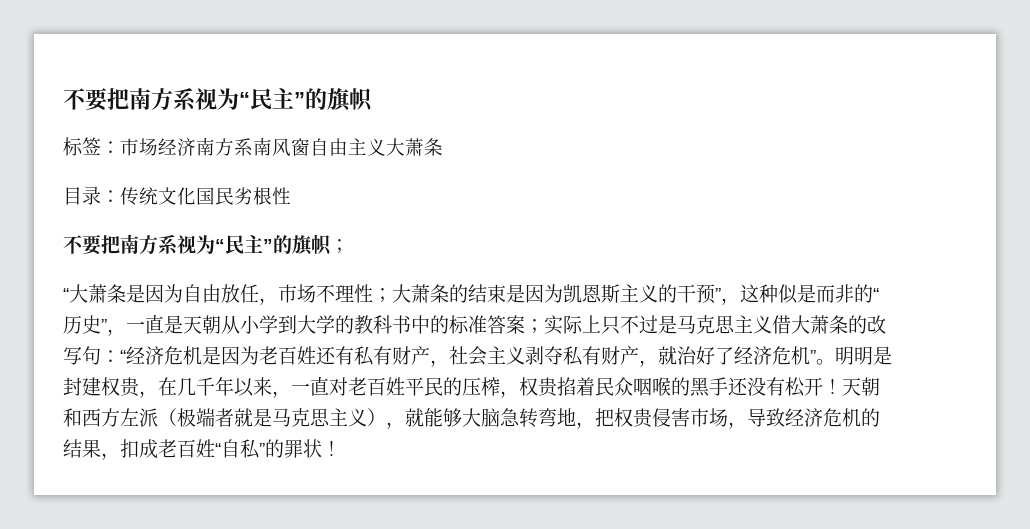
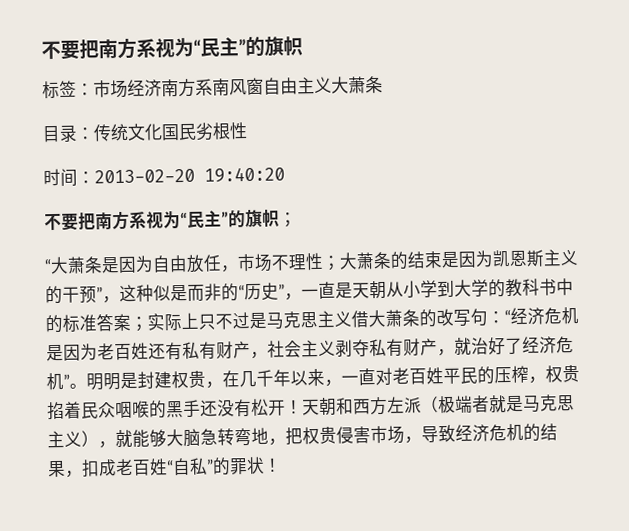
(291, 196) none -> [43,166,285,187] // 时间：2013-02-20 19:40:20

